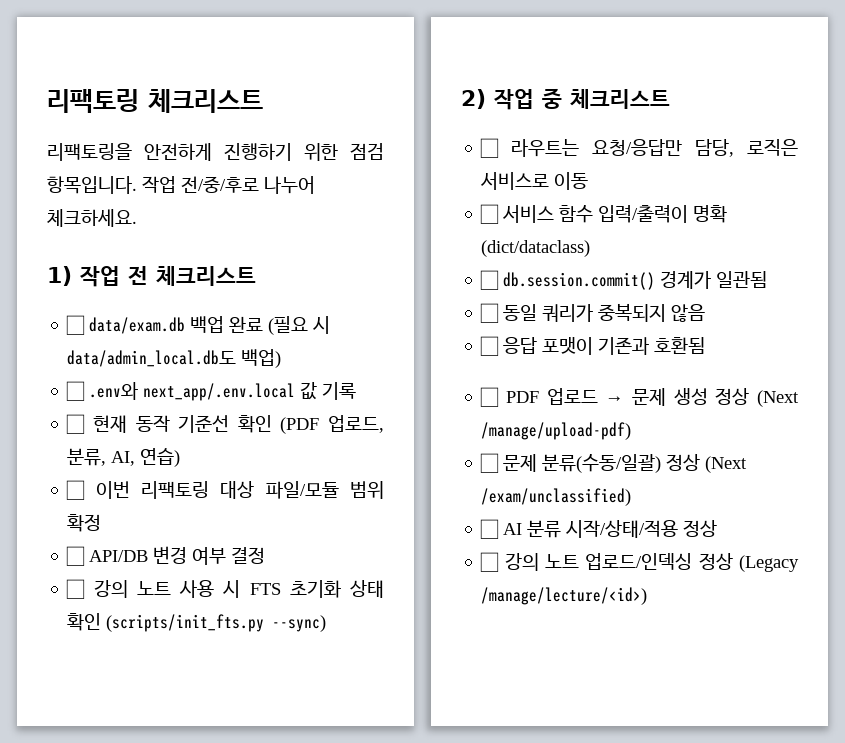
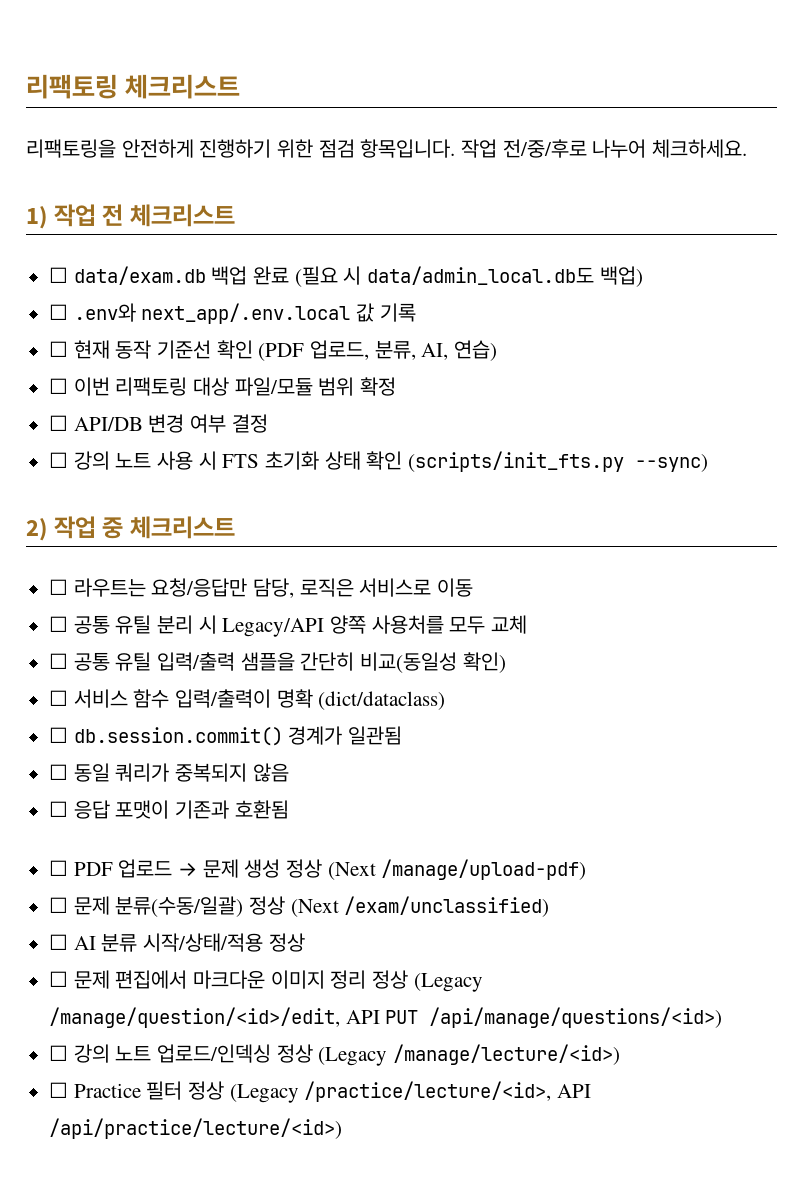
(589, 181) none -> [49,615,528,637] [49,652,506,673] // ☐ 공통 유틸 분리 시 Legacy/API 양쪽 사용처를 모두 교체 // ☐ 공통 유틸 입력/출력 샘플을 간단히 비교(동일성 확인)
(718, 528) none -> [49,970,483,992] [49,1007,723,1028] // ☐ 문제 편집에서 마크다운 이미지 정리 정상 (Legacy /manage/question/<id>/edit, API PUT /api/manage/questions/<id>)
(648, 596) none -> [49,1081,592,1103] [49,1118,343,1139] // ☐ Practice 필터 정상 (Legacy /practice/lecture/<id>, API /api/practice/lecture/<id>)

